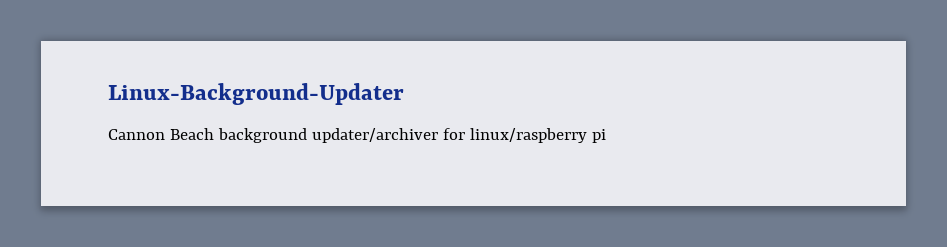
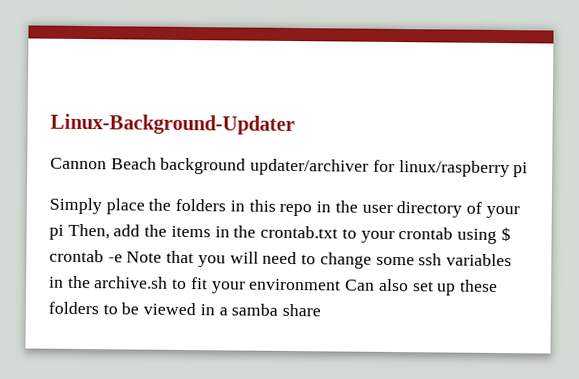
(606, 136) none -> [49,197,520,219] [49,223,511,244] [49,249,512,269] [49,275,498,296] [48,301,322,317] // Simply place the folders in this repo in the user directory of your pi Then, add the items in the crontab.txt to your crontab using $ crontab -e Note that you will need to change some ssh variables in the archive.sh to fit your environment Can also set up these folders to be viewed in a samba share

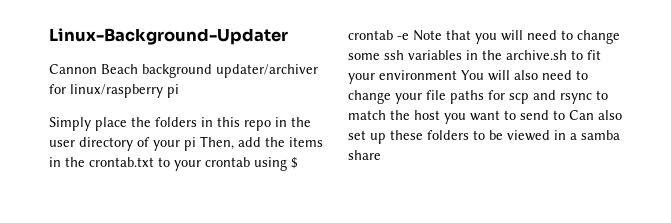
(342, 284) none -> [461,70,588,81] [348,90,608,104] [348,110,565,124] You will also need to change your file paths for scp and rsync to match the host you want to send to

